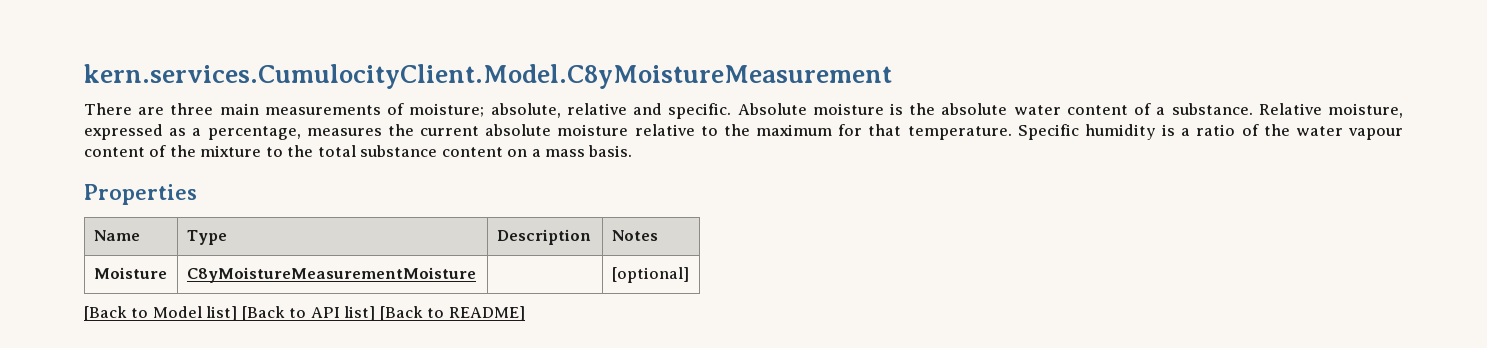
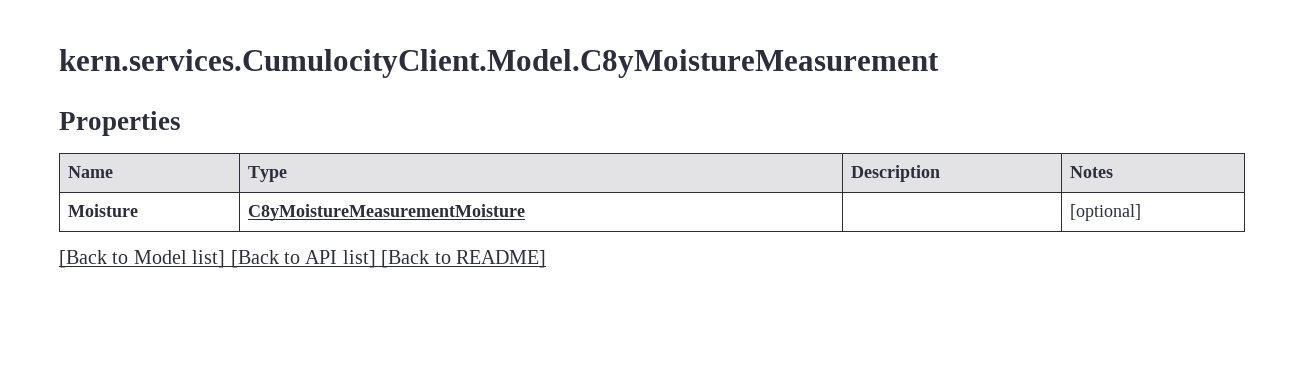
[84,103,1404,119] [84,124,1404,140] [84,145,633,157] // There are three main measurements of moisture; absolute, relative and specific. Absolute moisture is the absolute water content of a substance. Relative moisture, expressed as a percentage, measures the current absolute moisture relative to the maximum for that temperature. Specific humidity is a ratio of the water vapour content of the mixture to the total substance content on a mass basis. -> (939, 63) none

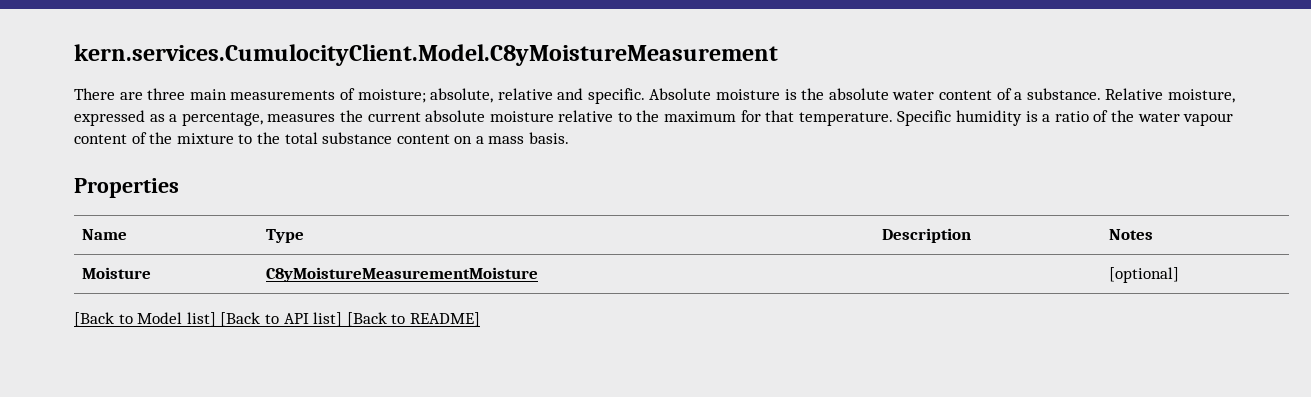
(939, 63) none -> [74,88,1235,104] [74,110,1234,126] [74,132,570,144] // There are three main measurements of moisture; absolute, relative and specific. Absolute moisture is the absolute water content of a substance. Relative moisture, expressed as a percentage, measures the current absolute moisture relative to the maximum for that temperature. Specific humidity is a ratio of the water vapour content of the mixture to the total substance content on a mass basis.

